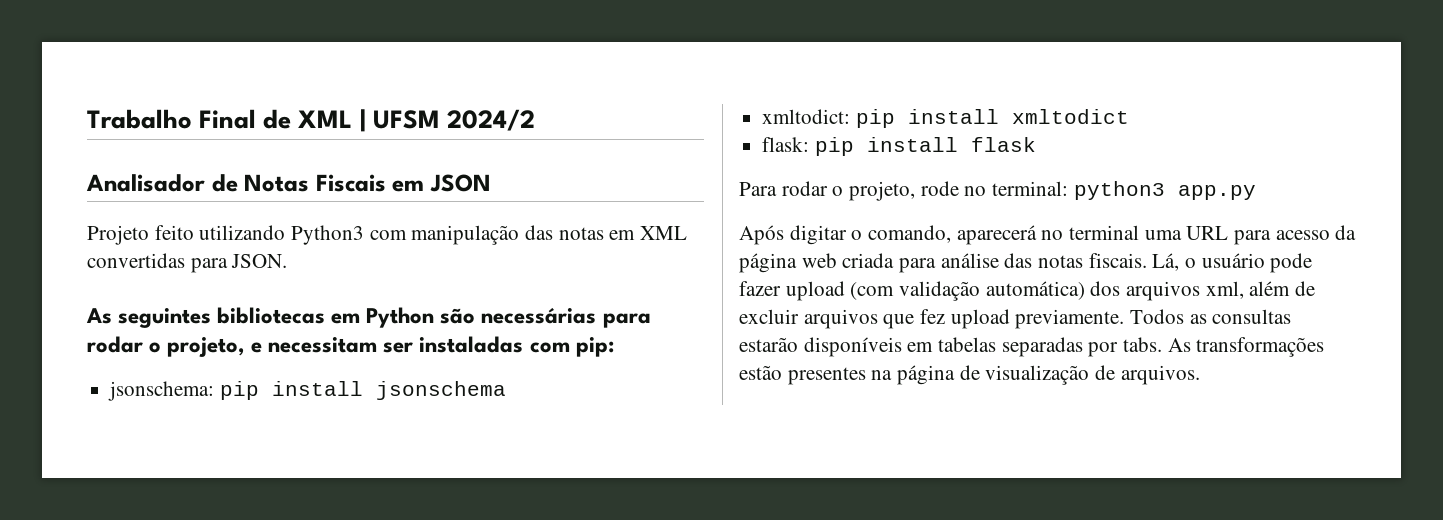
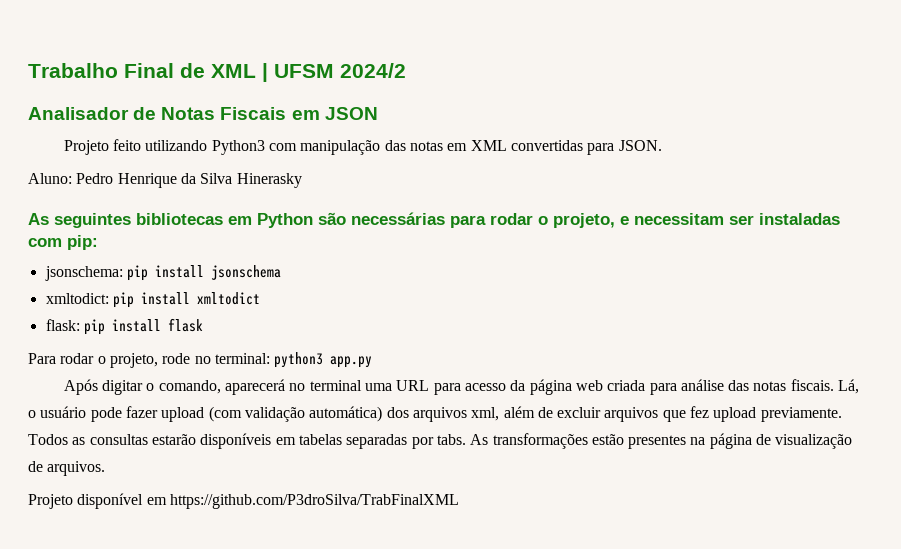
(288, 261) none -> [28,173,302,188] // Aluno: Pedro Henrique da Silva Hinerasky
(1200, 375) none -> [28,493,459,509] // Projeto disponível em https://github.com/P3droSilva/TrabFinalXML

